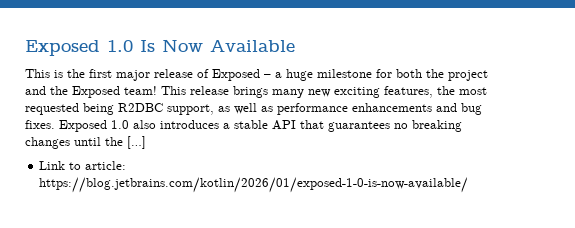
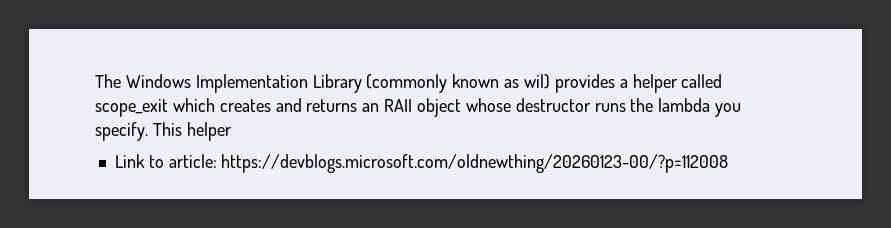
[25,39,295,56] [25,69,488,81] [25,86,487,98] [25,103,482,115] [25,120,462,132] [25,136,146,149] Exposed 1.0 Is Now Available // This is the first major release of Exposed – a huge milestone for both the project and the Exposed team! This release brings many new exciting features, the most requested being R2DBC support, as well as performance enhancements and bug fixes. Exposed 1.0 also introduces a stable API that guarantees no breaking changes until the […] -> [95,74,723,93] [95,98,742,117] [95,122,232,141] The Windows Implementation Library (commonly known as wil) provides a helper called scope_exit which creates and returns an RAII object whose destructor runs the lambda you specify. This helper
[39,177,469,193] https://blog.jetbrains.com/kotlin/2026/01/exposed-1-0-is-now-available/ -> [221,154,729,173] https://devblogs.microsoft.com/oldnewthing/20260123-00/?p=112008

